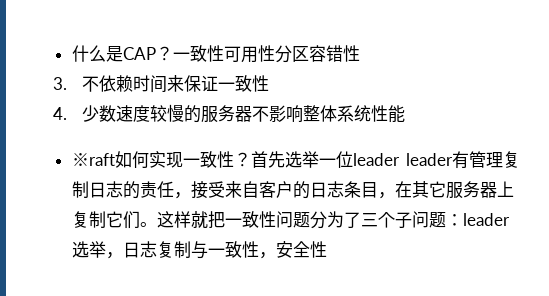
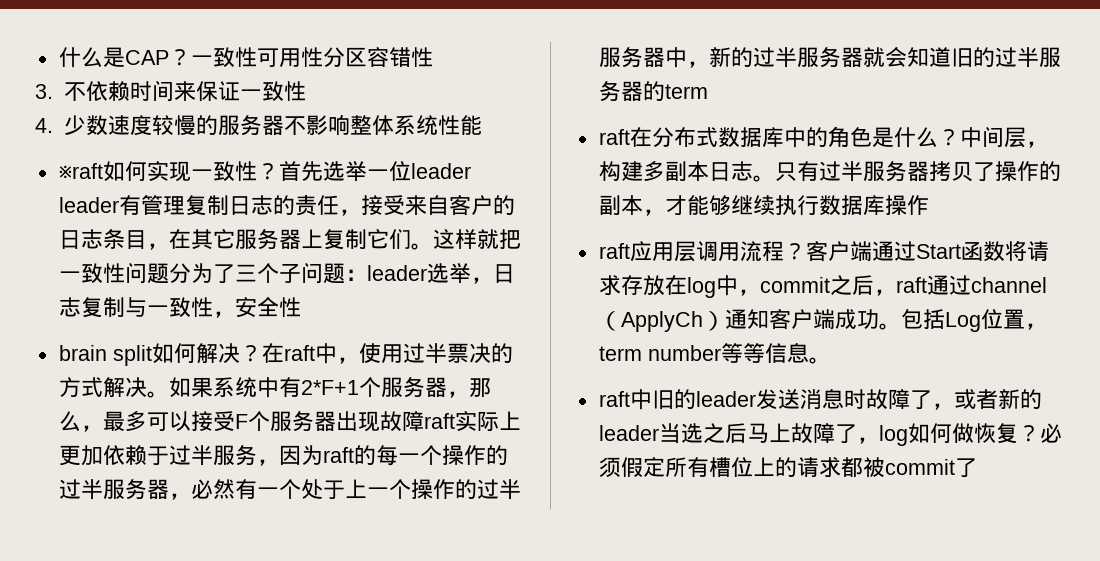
(327, 249) none -> [58,343,513,366] [58,377,491,398] [58,411,521,432] [58,445,508,466] [58,479,521,500] [598,47,1061,68] [598,81,708,102] [598,126,1048,148] [598,161,1061,182] [598,195,929,216] [598,240,1049,262] [598,275,1047,298] [598,309,1047,332] [598,342,831,364] [598,388,1042,410] [598,423,1062,446] [598,457,977,478] // brain split如何解决？在raft中，使用过半票决的方式解决。如果系统中有2*F+1个服务器，那么，最多可以接受F个服务器出现故障raft实际上更加依赖于过半服务，因为raft的每一个操作的过半服务器，必然有一个处于上一个操作的过半服务器中，新的过半服务器就会知道旧的过半服务器的term // raft在分布式数据库中的角色是什么？中间层，构建多副本日志。只有过半服务器拷贝了操作的副本，才能够继续执行数据库操作 // raft应用层调用流程？客户端通过Start函数将请求存放在log中，commit之后，raft通过channel（ApplyCh）通知客户端成功。包括Log位置，term number等等信息。 // raft中旧的leader发送消息时故障了，或者新的leader当选之后马上故障了，log如何做恢复？必须假定所有槽位上的请求都被commit了

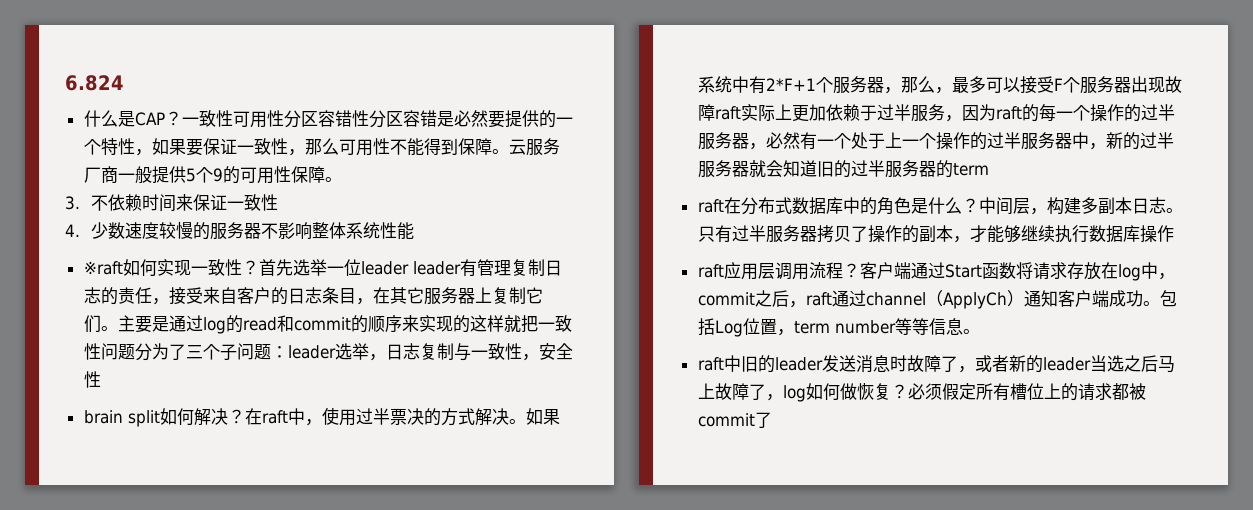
(58, 57) none -> [65,75,124,91] 6.824 //
(433, 57) none -> [368,110,573,128] [83,138,560,156] [83,166,342,184] 分区容错是必然要提供的一个特性，如果要保证一致性，那么可用性不能得到保障。云服务厂商一般提供5个9的可用性保障。
(433, 246) none -> [117,315,470,334] 主要是通过log的read和commit的顺序来实现的

